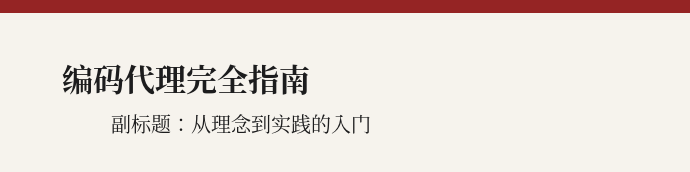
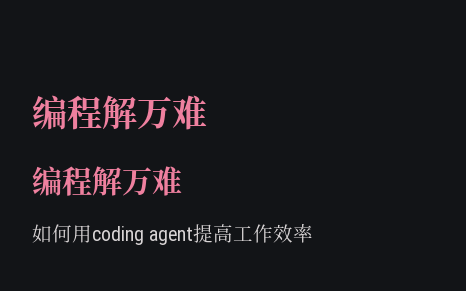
[62,64,310,96] [111,114,372,135] 编码代理完全指南 // 副标题：从理念到实践的入门 -> [32,95,207,130] [32,166,182,196] [32,224,314,245] 编程解万难 // 编程解万难 // 如何用coding agent提高工作效率

